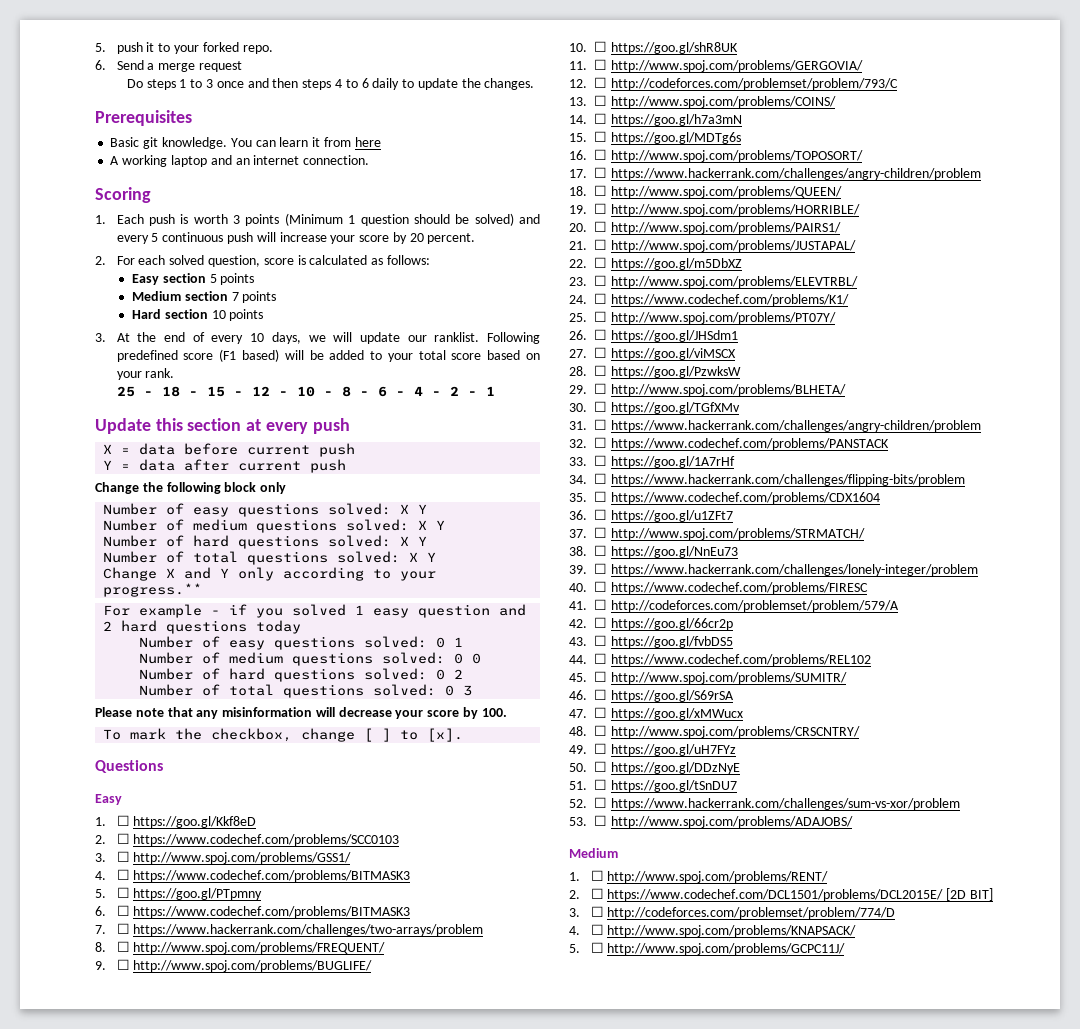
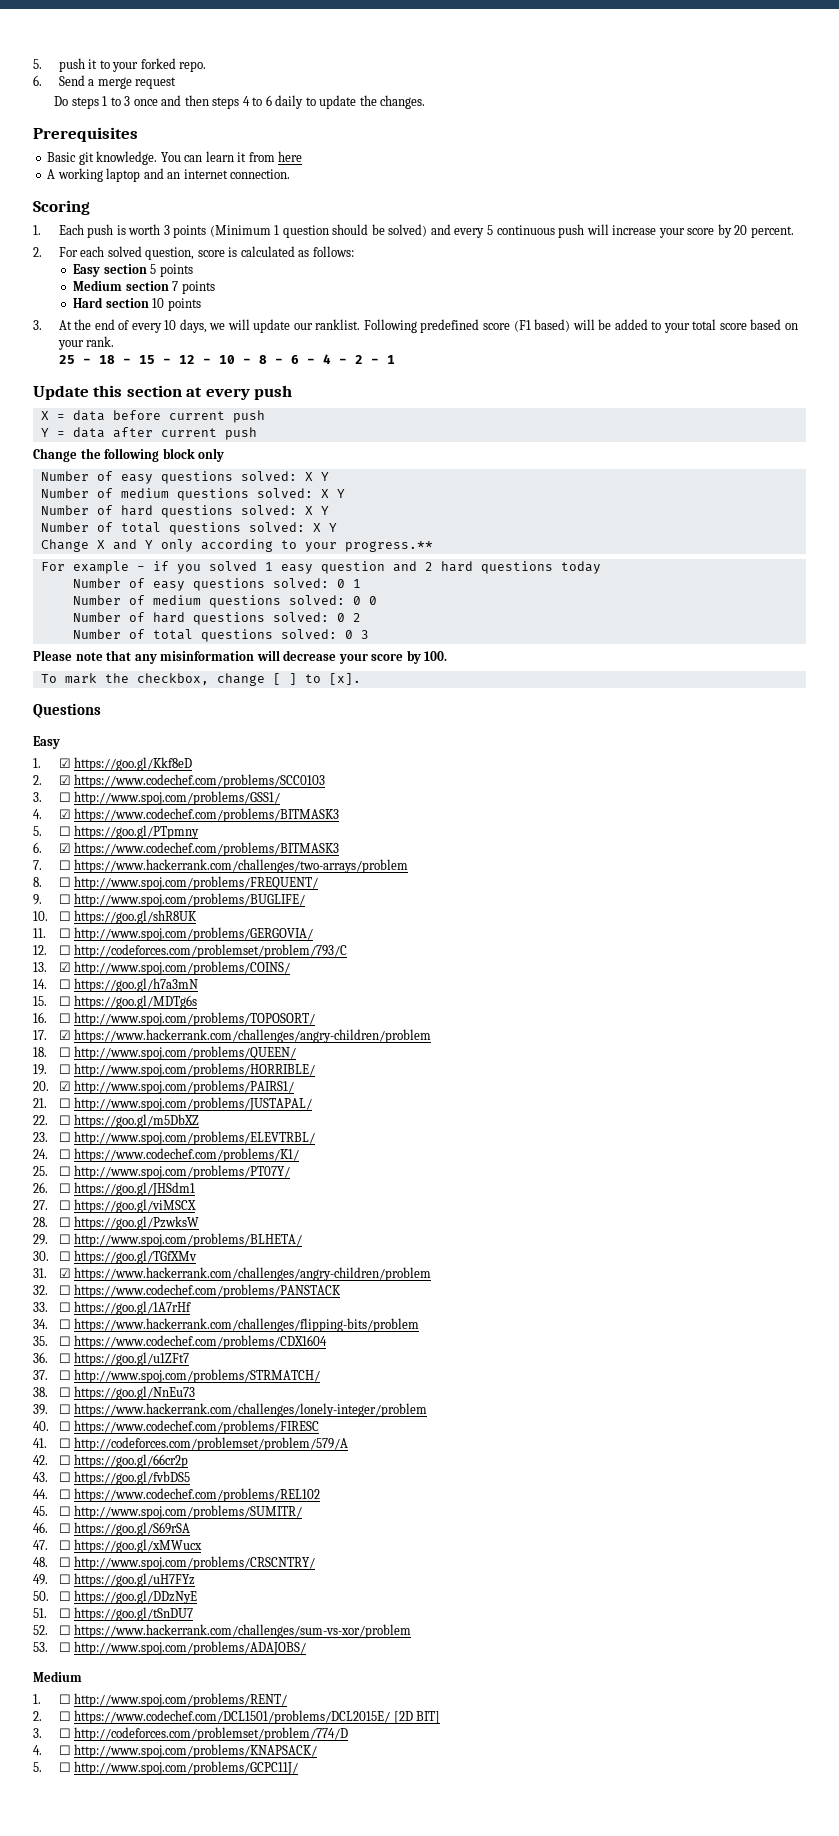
[116,815,130,826] ☐ -> [58,758,71,768] ☑
[116,833,130,844] ☐ -> [58,775,71,785] ☑
[116,869,130,880] ☐ -> [58,809,71,819] ☑
[116,905,130,916] ☐ -> [58,843,71,853] ☑
[594,95,607,106] ☐ -> [58,962,71,972] ☑
[594,167,607,178] ☐ -> [58,1030,71,1040] ☑
[594,221,607,232] ☐ -> [58,1081,71,1091] ☑
[594,419,607,430] ☐ -> [58,1268,71,1278] ☑

